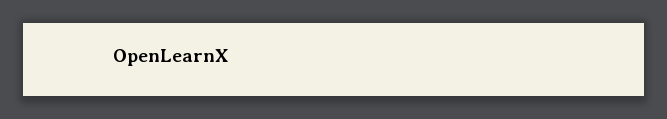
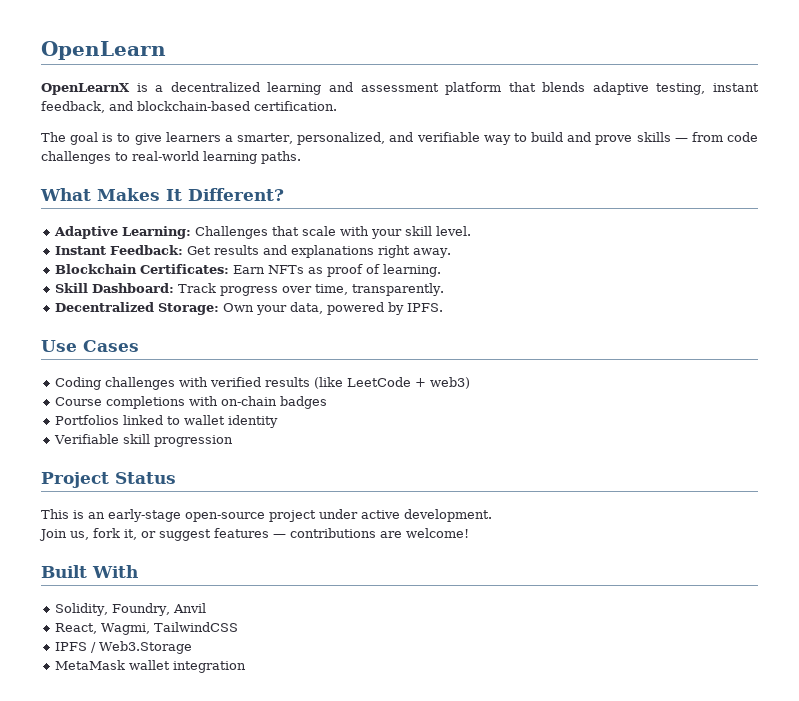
[113,49,229,66] OpenLearnX -> [41,41,166,60] [41,82,760,95] [41,101,337,113] [41,132,758,145] [41,151,301,164] [40,188,284,201] [53,226,471,239] [54,245,451,258] [54,264,441,277] [54,283,444,296] [54,302,443,315] [41,340,139,352] [54,377,470,390] [54,396,327,409] [54,415,278,428] [53,434,233,447] [41,472,176,488] [41,509,492,522] [39,528,469,541] [41,565,138,578] [54,603,206,616] [54,622,238,635] [54,641,192,654] [54,660,246,673] OpenLearn // OpenLearnX is a decentralized learning and assessment platform that blends adaptive testing, instant feedback, and blockchain-based certification. // The goal is to give learners a smarter, personalized, and verifiable way to build and prove skills — from code challenges to real-world learning paths. // What Makes It Different? // Adaptive Learning: Challenges that scale with your skill level. // Instant Feedback: Get results and explanations right away. // Blockchain Certificates: Earn NFTs as proof of learning. // Skill Dashboard: Track progress over time, transparently. // Decentralized Storage: Own your data, powered by IPFS. // Use Cases // Coding challenges with verified results (like LeetCode + web3) // Course completions with on-chain badges // Portfolios linked to wallet identity // Verifiable skill progression // Project Status // This is an early-stage open-source project under active development. // Join us, fork it, or suggest features — contributions are welcome! // Built With // Solidity, Foundry, Anvil // React, Wagmi, TailwindCSS // IPFS / Web3.Storage // MetaMask wallet integration

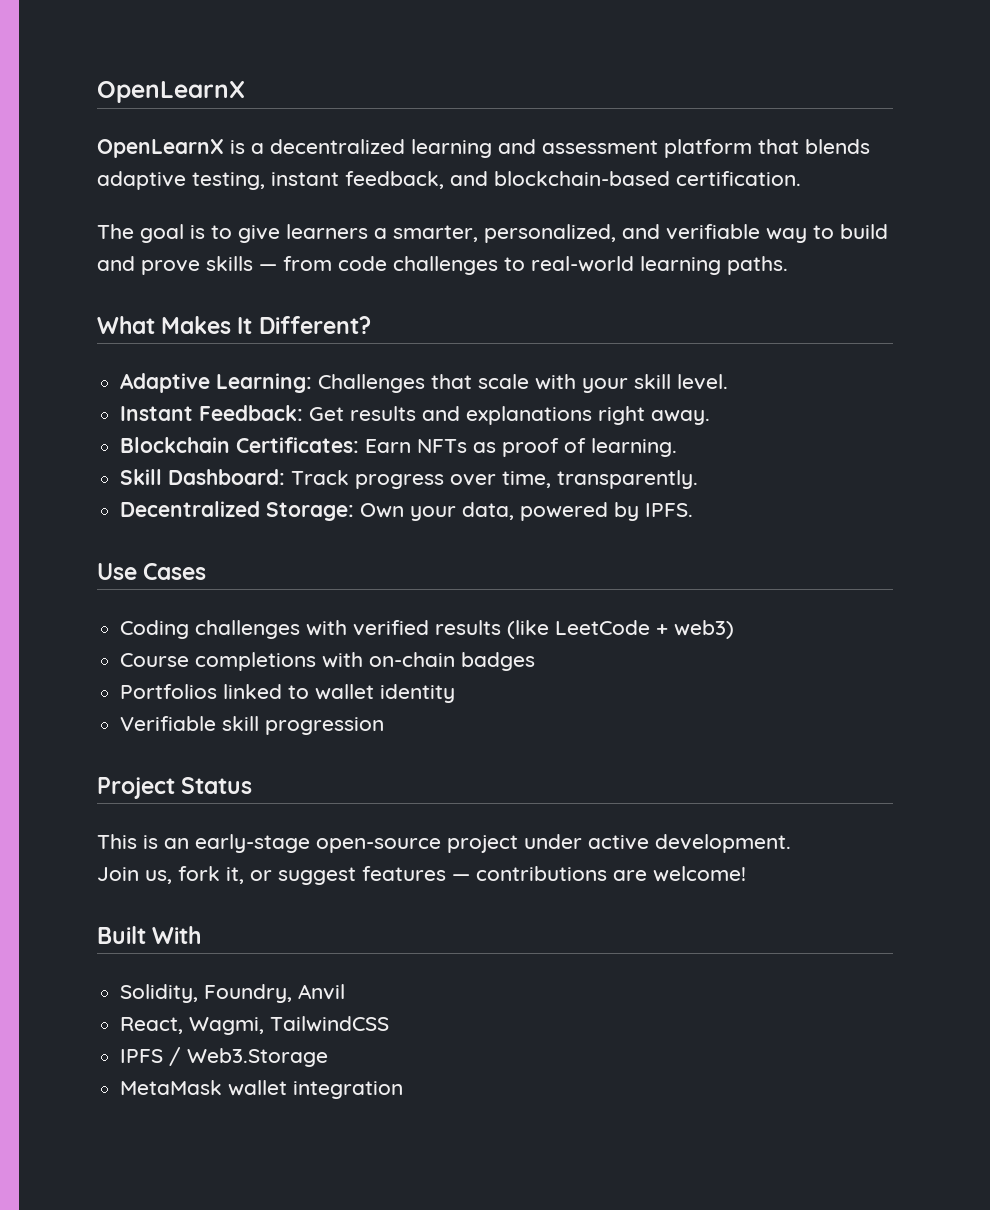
[41,41,166,60] OpenLearn -> [97,81,245,103] OpenLearnX

